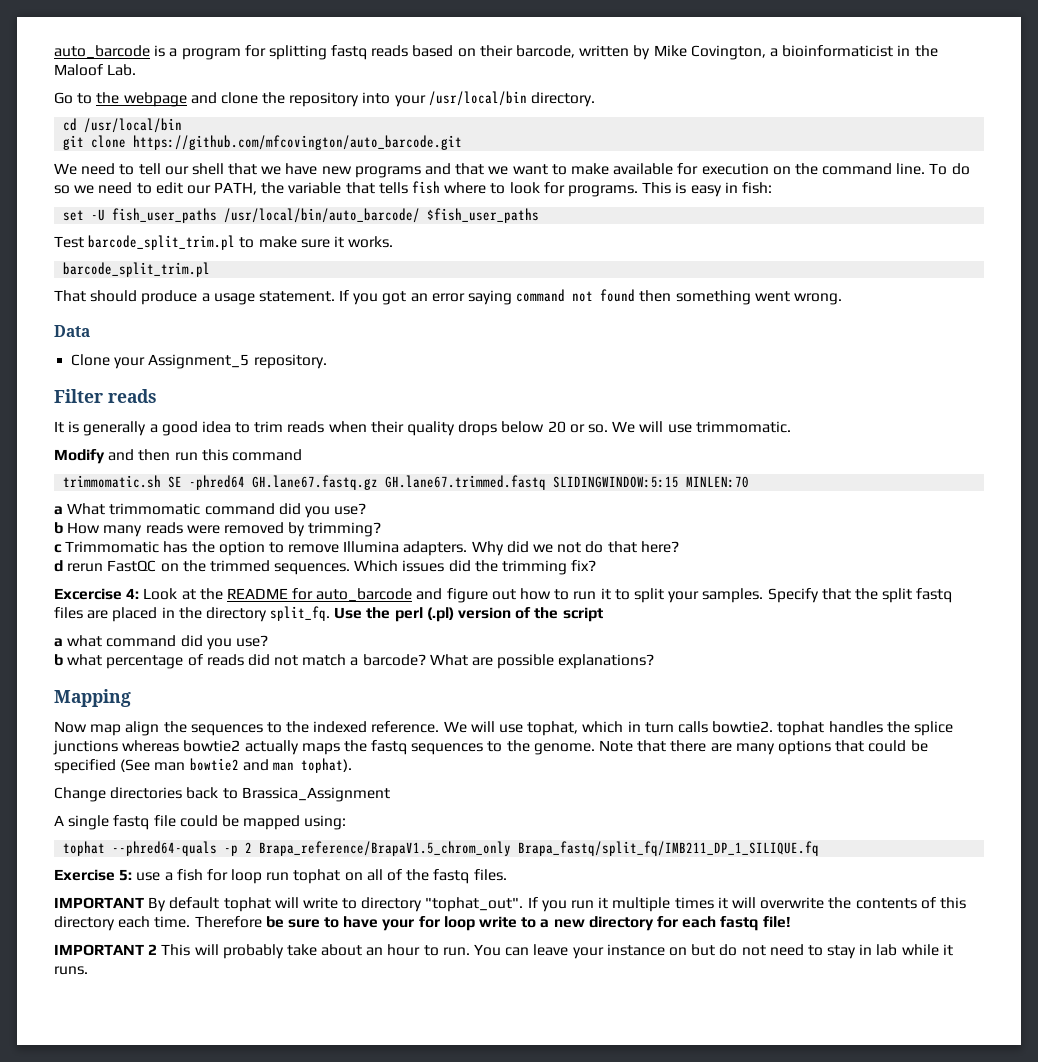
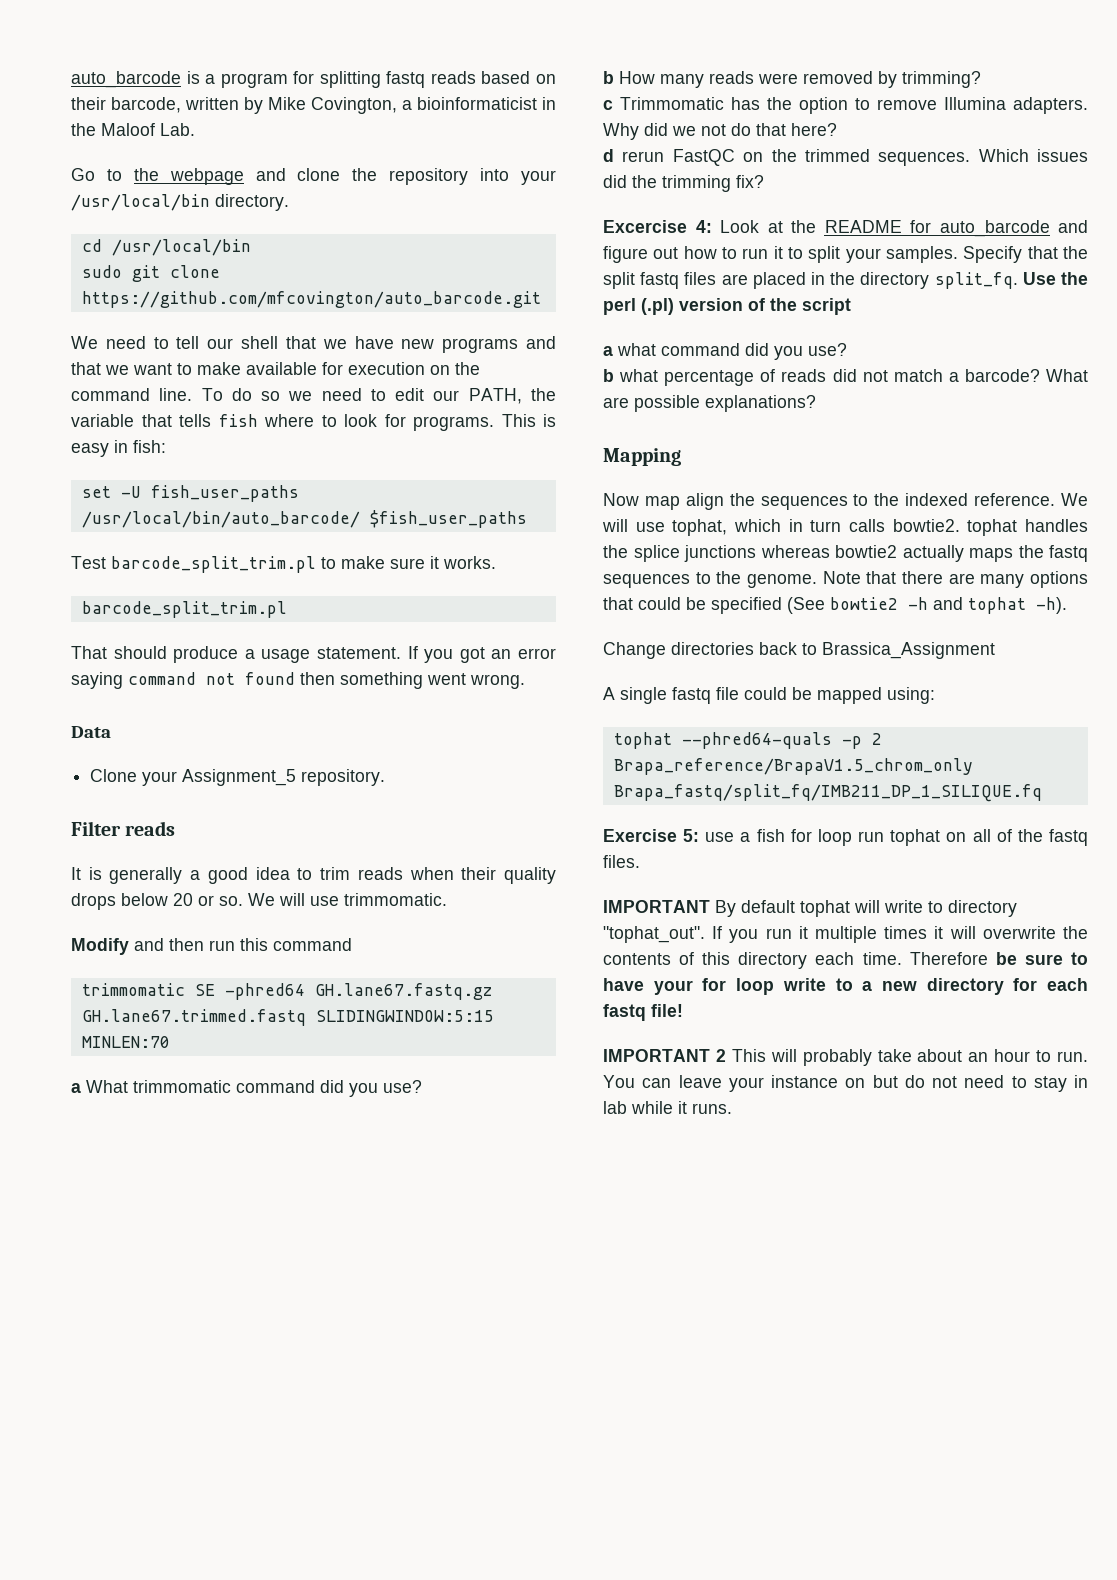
(183, 125) none -> [81,265,122,278] sudo
[63,475,162,488] trimmomatic.sh -> [81,983,185,996] trimmomatic
[154,758,352,773] man bowtie2 and man tophat). -> [830,597,1067,614] bowtie2 -h and tophat -h).

